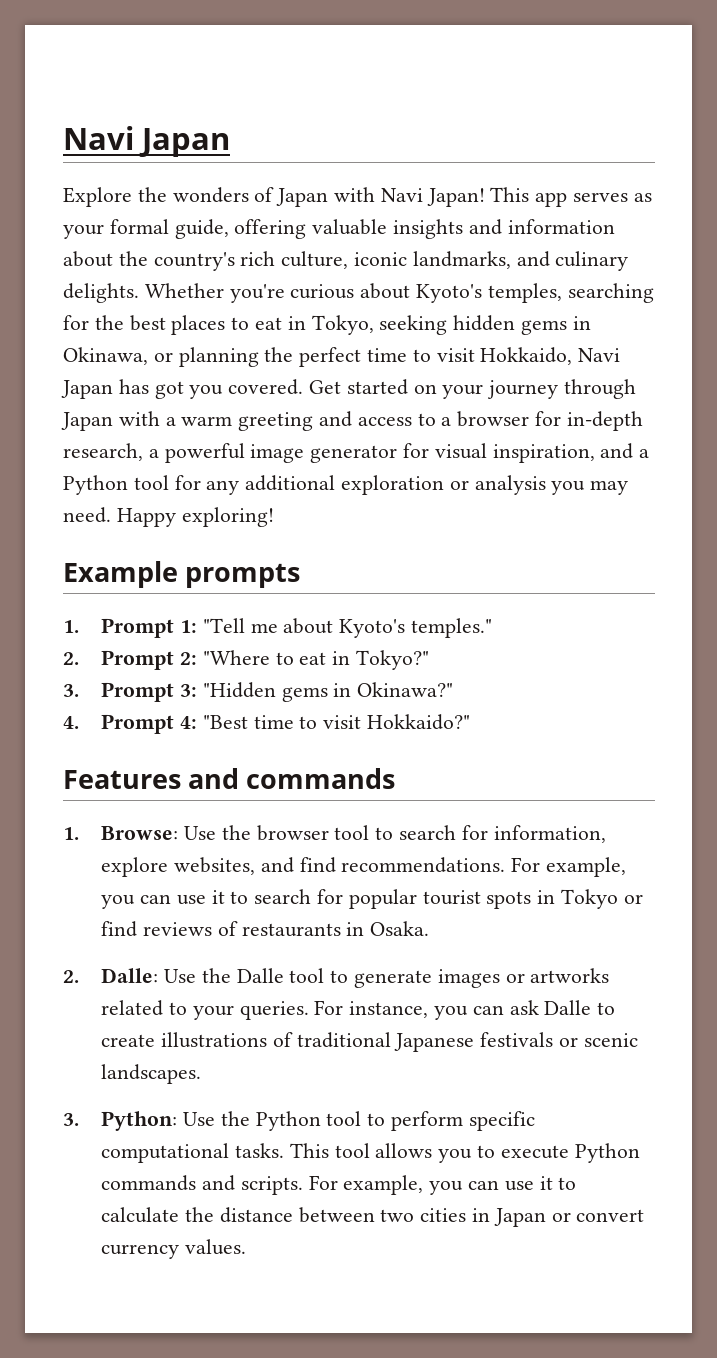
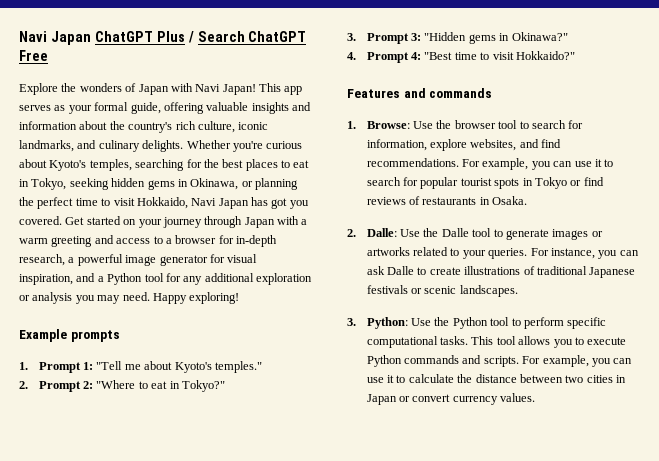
[63,126,231,157] Navi Japan -> [19,31,307,45] [19,50,48,61] Navi Japan ChatGPT Plus / Search ChatGPT Free

